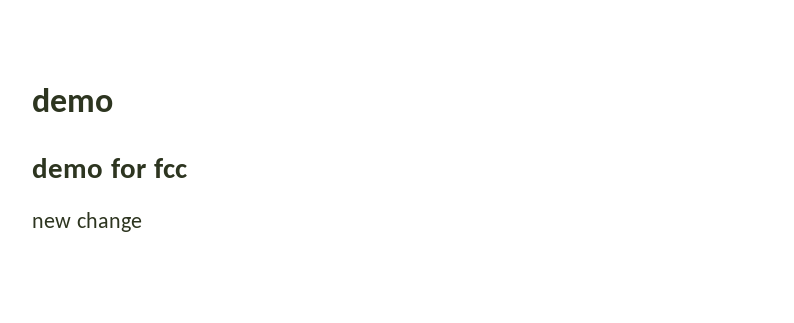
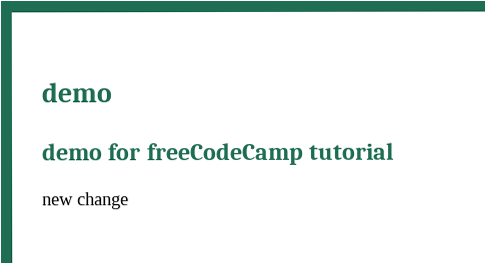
[153,158,187,178] fcc -> [146,142,395,166] freeCodeCamp tutorial

